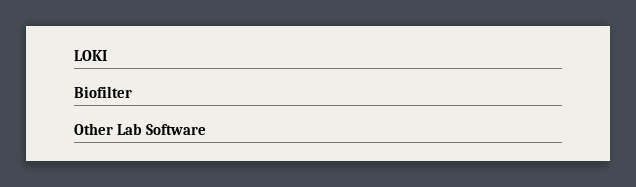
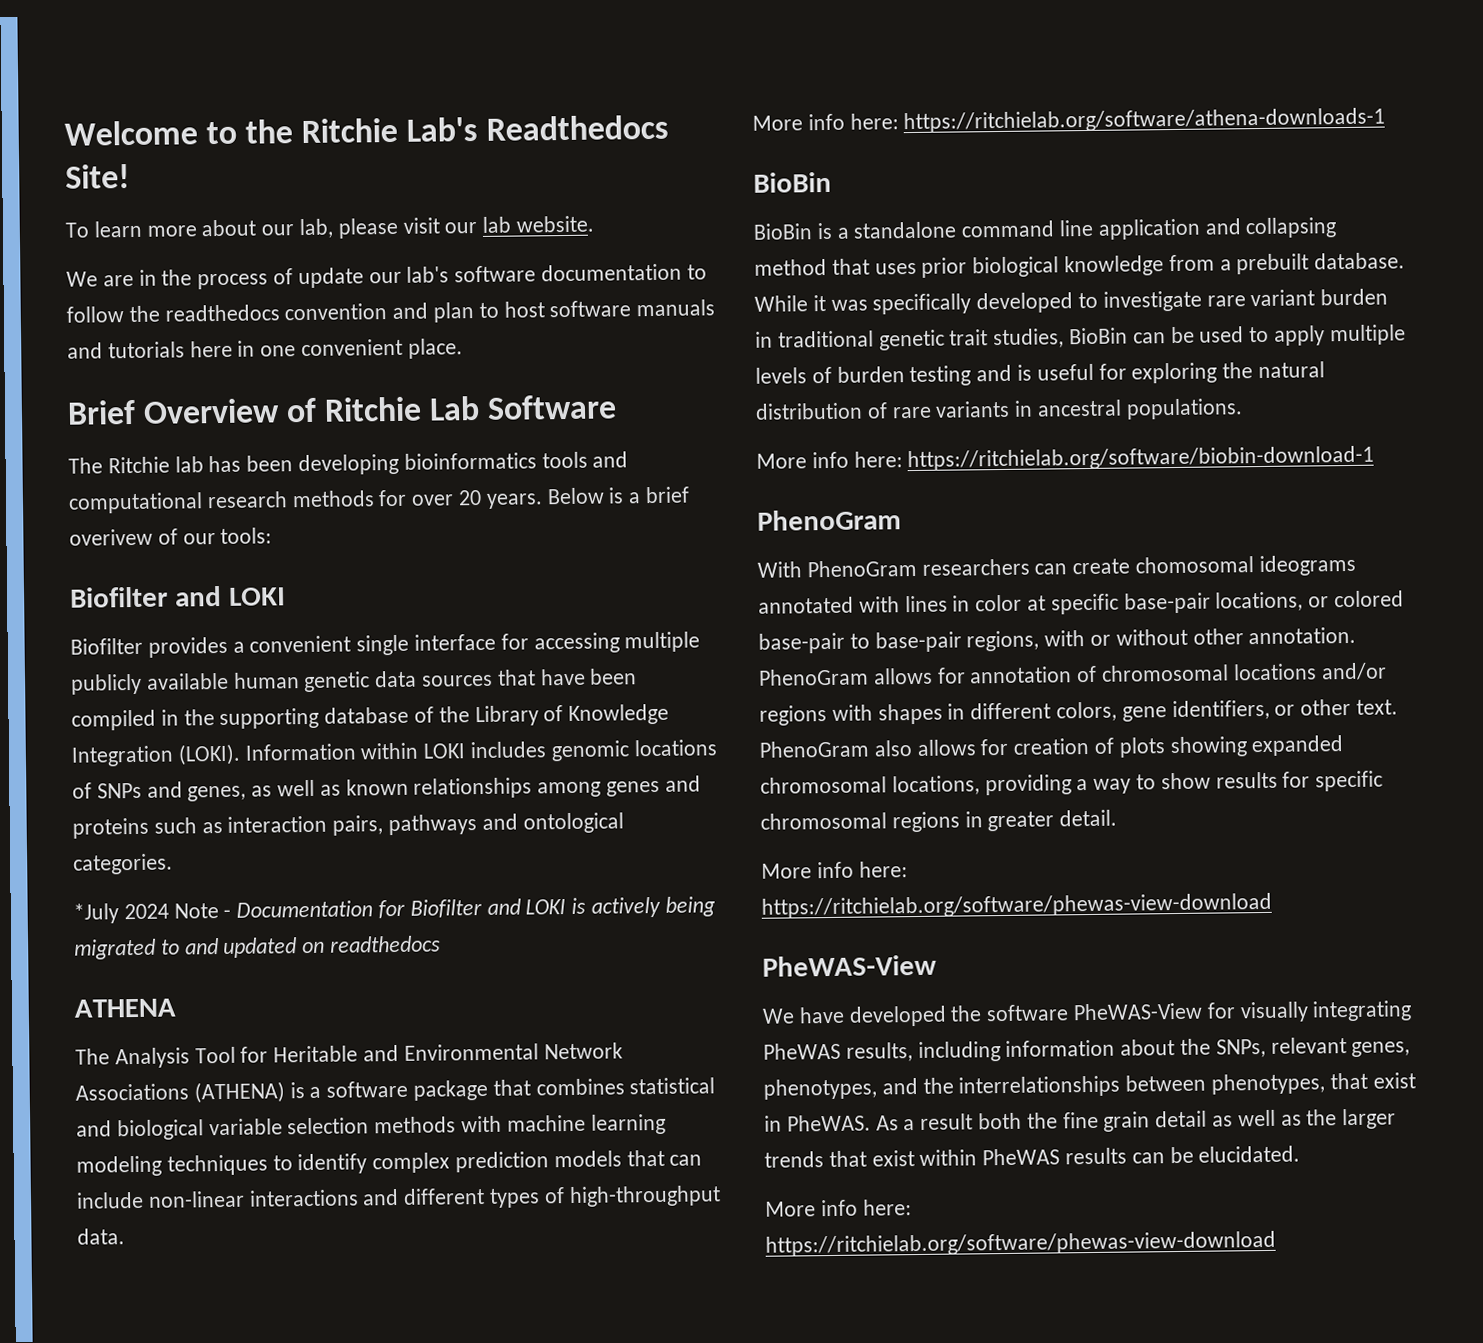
[74,50,107,61] [74,86,132,98] [74,123,207,135] LOKI // Biofilter // Other Lab Software -> [64,114,670,146] [65,164,130,189] [65,215,595,239] [66,263,707,290] [66,299,716,323] [67,338,463,359] [67,394,618,425] [68,451,629,476] [68,486,691,514] [69,527,273,546] [69,585,286,608] [70,631,701,658] [70,668,638,695] [71,703,670,731] [71,739,717,767] [72,775,701,802] [72,812,624,839] [73,853,173,875] [73,896,716,924] [74,935,442,960] [74,998,176,1018] [75,1042,623,1069] [75,1077,716,1104] [76,1113,666,1141] [76,1149,703,1177] [76,1185,721,1209] [77,1228,125,1245] [752,107,1386,134] [753,171,832,193] [753,217,1338,240] [754,252,1406,278] [754,288,1389,315] [755,324,1406,351] [755,361,1326,387] [755,398,1243,420] [756,445,1375,472] [757,509,902,531] [757,554,1356,578] [758,590,1405,615] [758,626,1357,654] [758,662,1387,686] [759,698,1399,726] [759,735,1345,758] [760,770,1384,796] [760,809,1118,833] [761,861,908,879] [761,892,1272,919] [762,954,937,977] [762,1000,1413,1027] [763,1037,1411,1062] [763,1072,1416,1100] [764,1108,1397,1132] [764,1145,1301,1168] [765,1199,912,1217] [765,1230,1276,1257] Welcome to the Ritchie Lab's Readthedocs Site! // To learn more about our lab, please visit our lab website. // We are in the process of update our lab's software documentation to follow the readthedocs convention and plan to host software manuals and tutorials here in one convenient place. // Brief Overview of Ritchie Lab Software // The Ritchie lab has been developing bioinformatics tools and computational research methods for over 20 years. Below is a brief overivew of our tools: // Biofilter and LOKI // Biofilter provides a convenient single interface for accessing multiple publicly available human genetic data sources that have been compiled in the supporting database of the Library of Knowledge Integration (LOKI). Information within LOKI includes genomic locations of SNPs and genes, as well as known relationships among genes and proteins such as interaction pairs, pathways and ontological categories. // *July 2024 Note - Documentation for Biofilter and LOKI is actively being migrated to and updated on readthedocs // ATHENA // The Analysis Tool for Heritable and Environmental Network Associations (ATHENA) is a software package that combines statistical and biological variable selection methods with machine learning modeling techniques to identify complex prediction models that can include non-linear interactions and different types of high-throughput data. // More info here: https://ritchielab.org/software/athena-downloads-1 // BioBin // BioBin is a standalone command line application and collapsing method that uses prior biological knowledge from a prebuilt database. While it was specifically developed to investigate rare variant burden in traditional genetic trait studies, BioBin can be used to apply multiple levels of burden testing and is useful for exploring the natural distribution of rare variants in ancestral populations. // More info here: https://ritchielab.org/software/biobin-download-1 // PhenoGram // With PhenoGram researchers can create chomosomal ideograms annotated with lines in color at specific base-pair locations, or colored base-pair to base-pair regions, with or without other annotation. PhenoGram allows for annotation of chromosomal locations and/or regions with shapes in different colors, gene identifiers, or other text. PhenoGram also allows for creation of plots showing expanded chromosomal locations, providing a way to show results for specific chromosomal regions in greater detail. // More info here: https://ritchielab.org/software/phewas-view-download // PheWAS-View // We have developed the software PheWAS-View for visually integrating PheWAS results, including information about the SNPs, relevant genes, phenotypes, and the interrelationships between phenotypes, that exist in PheWAS. As a result both the fine grain detail as well as the larger trends that exist within PheWAS results can be elucidated. // More info here: https://ritchielab.org/software/phewas-view-download

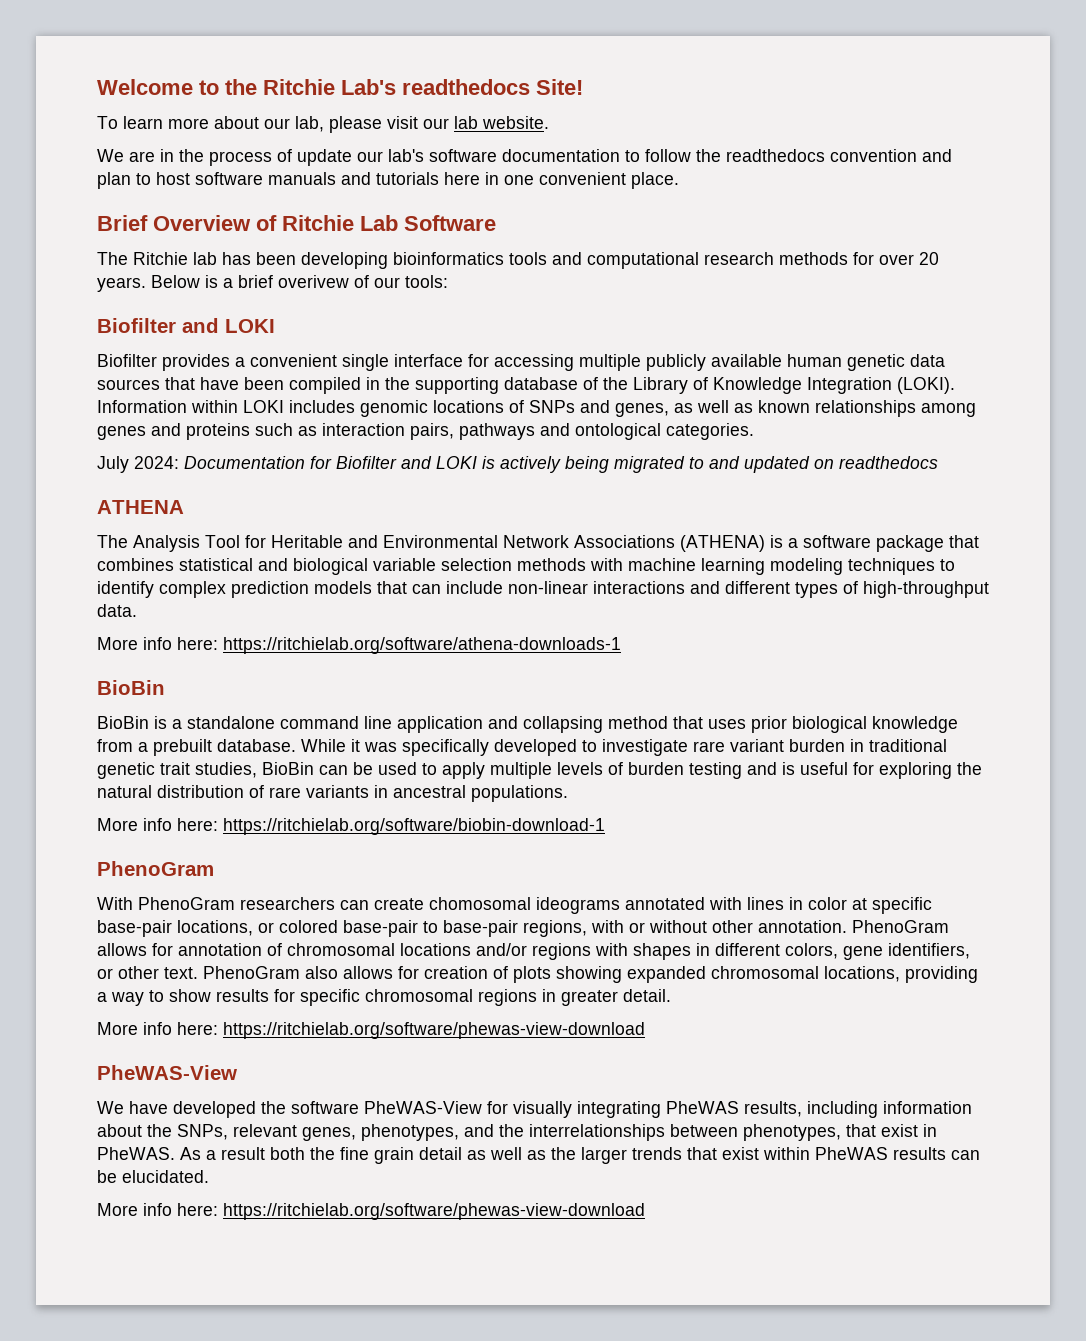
[486,114,670,141] Readthedocs -> [402,79,530,95] readthedocs
[73,903,232,924] *July 2024 Note - -> [97,456,179,473] July 2024:

